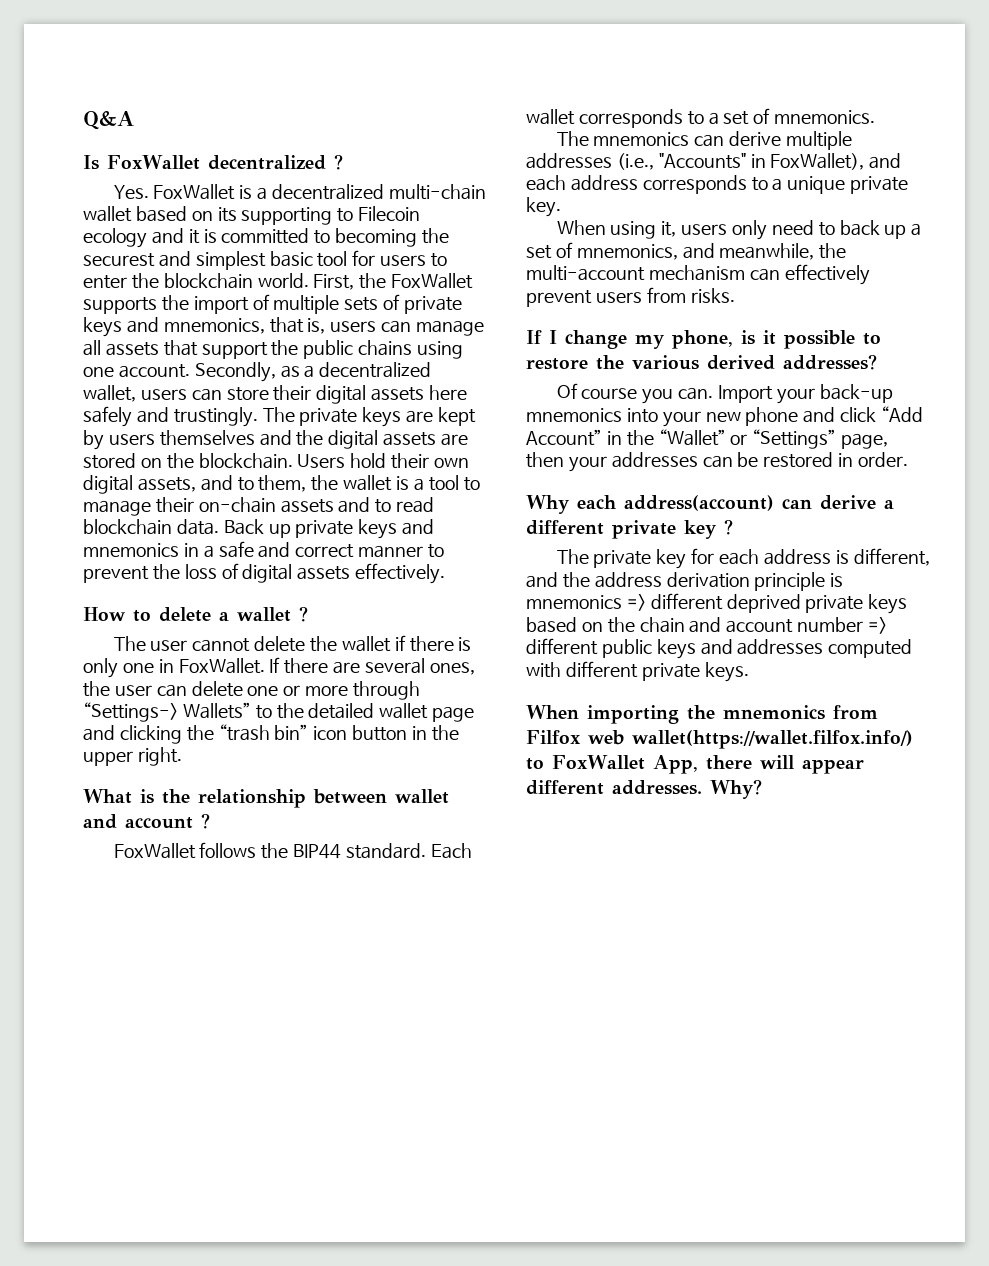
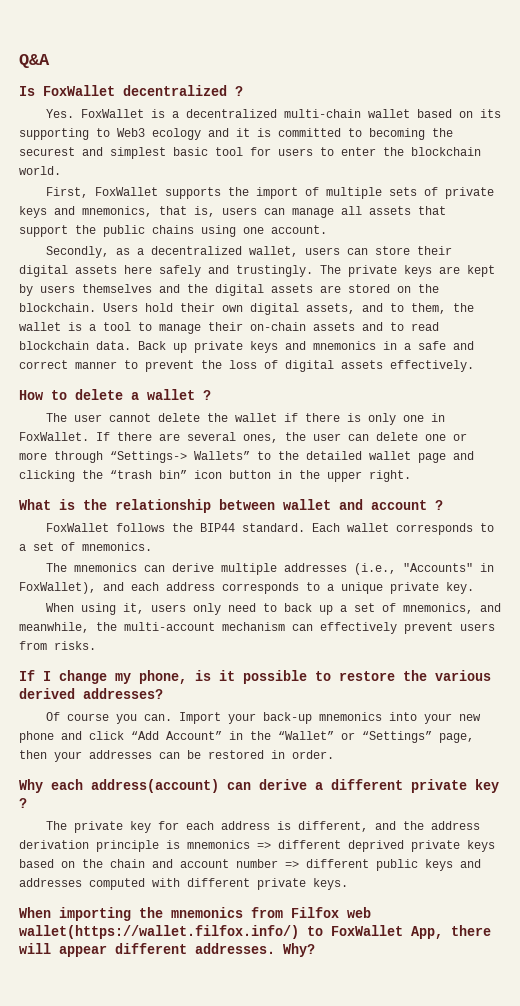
[358,206,421,221] Filecoin -> [117,128,145,137] Web3
[313,273,387,290] First, the -> [45,187,88,198] // First,
(190, 371) none -> (327, 229) //

